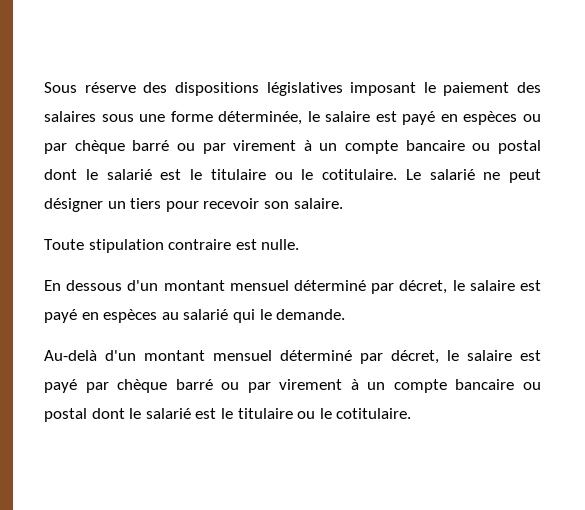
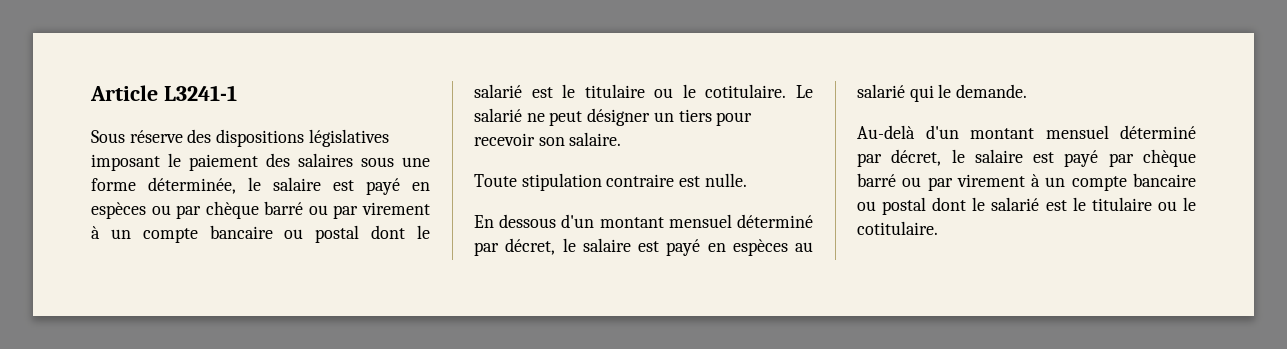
(44, 87) none -> [90,85,237,101] Article L3241-1 //

